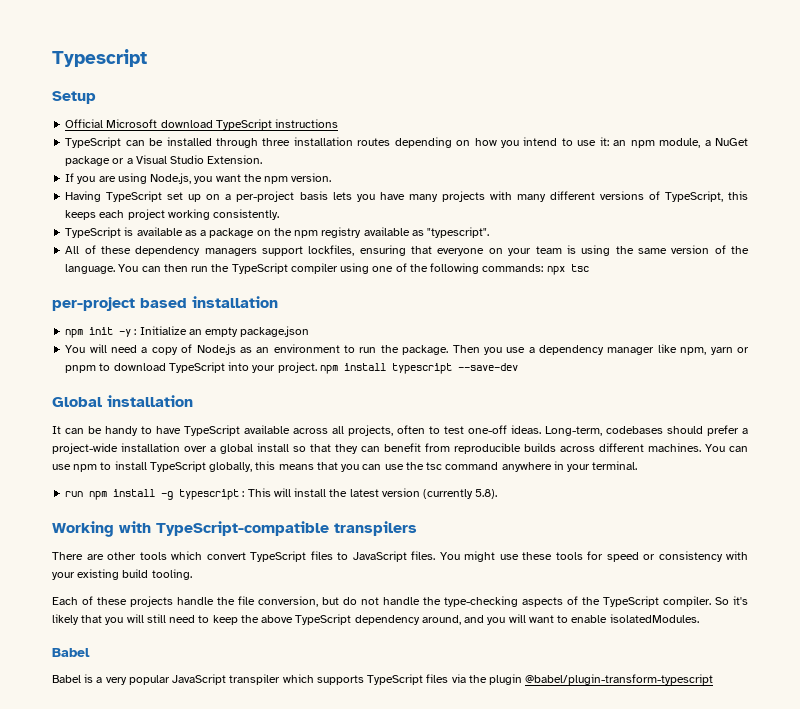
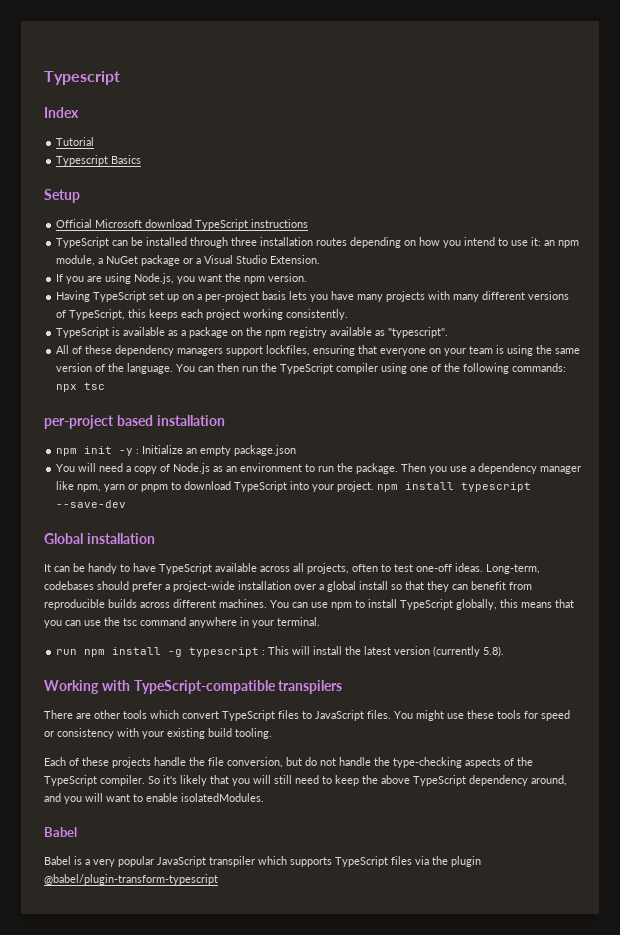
[52,49,147,67] Typescript -> [44,71,120,85] [44,107,79,118] [56,137,95,146] [56,155,142,166] Typescript // Index // Tutorial // Typescript Basics

